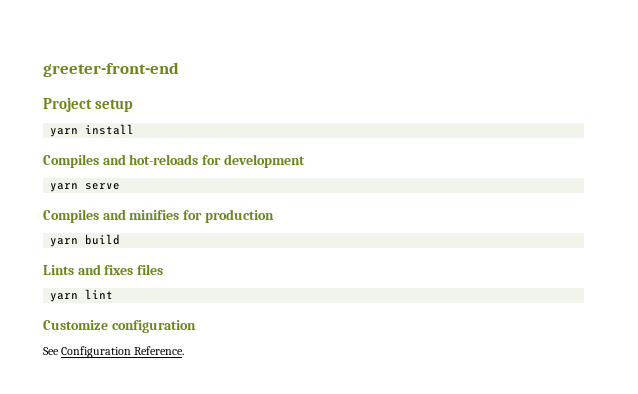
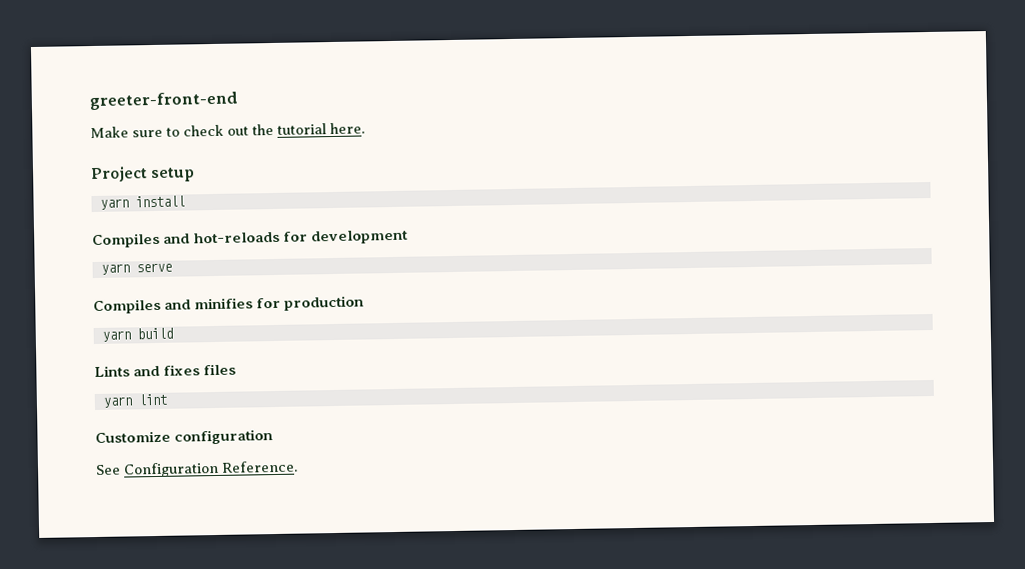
(179, 69) none -> [90,122,365,139] // Make sure to check out the tutorial here.

